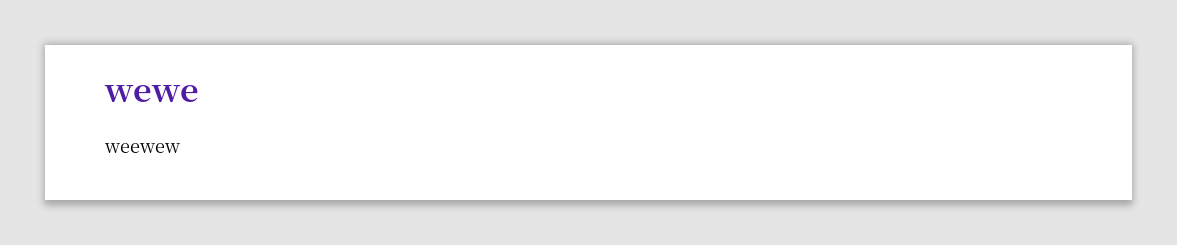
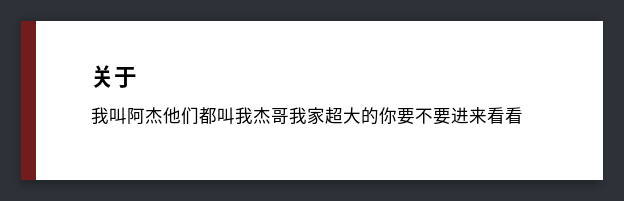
[104,85,199,102] [104,143,180,153] wewe // weewew -> [91,65,137,88] [91,107,523,125] 关于 // 我叫阿杰他们都叫我杰哥我家超大的你要不要进来看看

